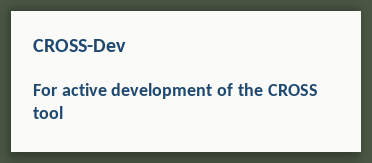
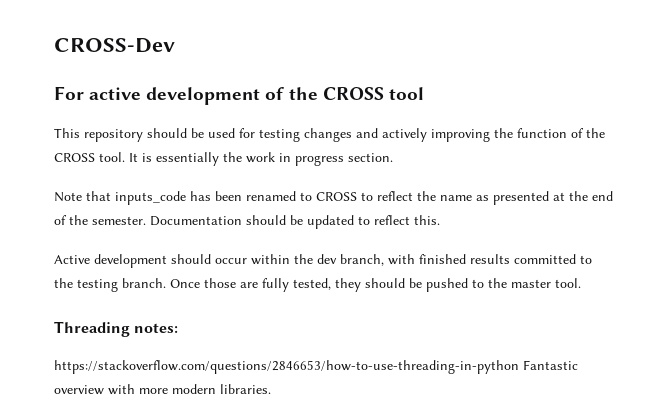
(63, 112) none -> [54,128,605,142] [54,152,393,166] [54,191,613,205] [54,215,440,229] [54,254,592,268] [54,278,581,292] [54,321,179,337] [54,360,578,374] [54,384,271,395] // This repository should be used for testing changes and actively improving the function of the CROSS tool. It is essentially the work in progress section. // Note that inputs_code has been renamed to CROSS to reflect the name as presented at the end of the semester. Documentation should be updated to reflect this. // Active development should occur within the dev branch, with finished results committed to the testing branch. Once those are fully tested, they should be pushed to the master tool. // Threading notes: // https://stackoverflow.com/questions/2846653/how-to-use-threading-in-python Fantastic overview with more modern libraries.

